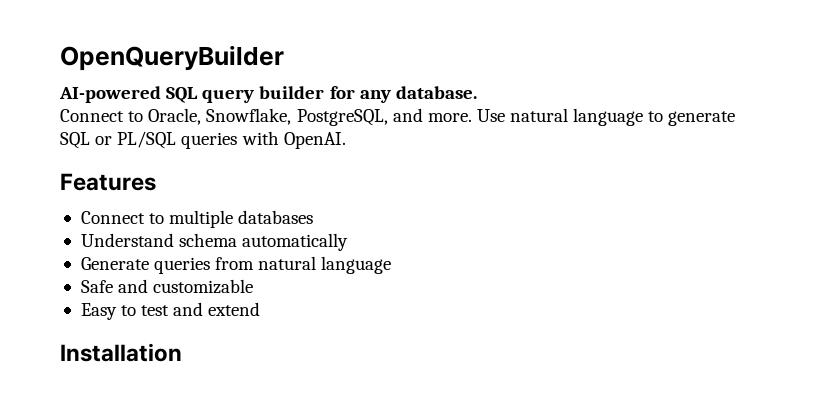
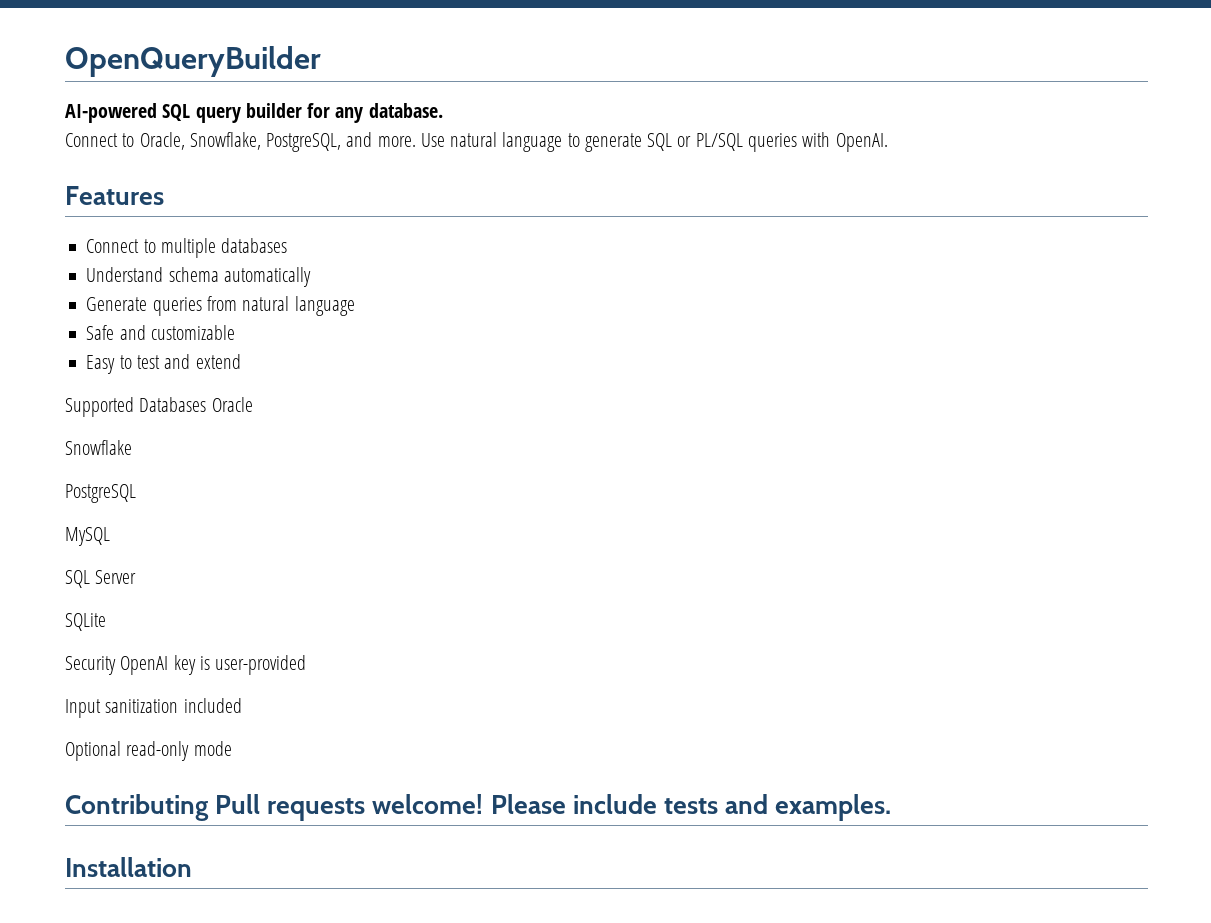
(261, 309) none -> [65,397,253,417] [65,440,132,455] [65,484,136,503] [65,527,110,546] [65,570,137,588] [65,613,106,631] [65,655,307,675] [65,698,242,718] [65,741,232,761] [65,794,892,821] // Supported Databases Oracle // Snowflake // PostgreSQL // MySQL // SQL Server // SQLite // Security OpenAI key is user-provided // Input sanitization included // Optional read-only mode // Contributing Pull requests welcome! Please include tests and examples.

